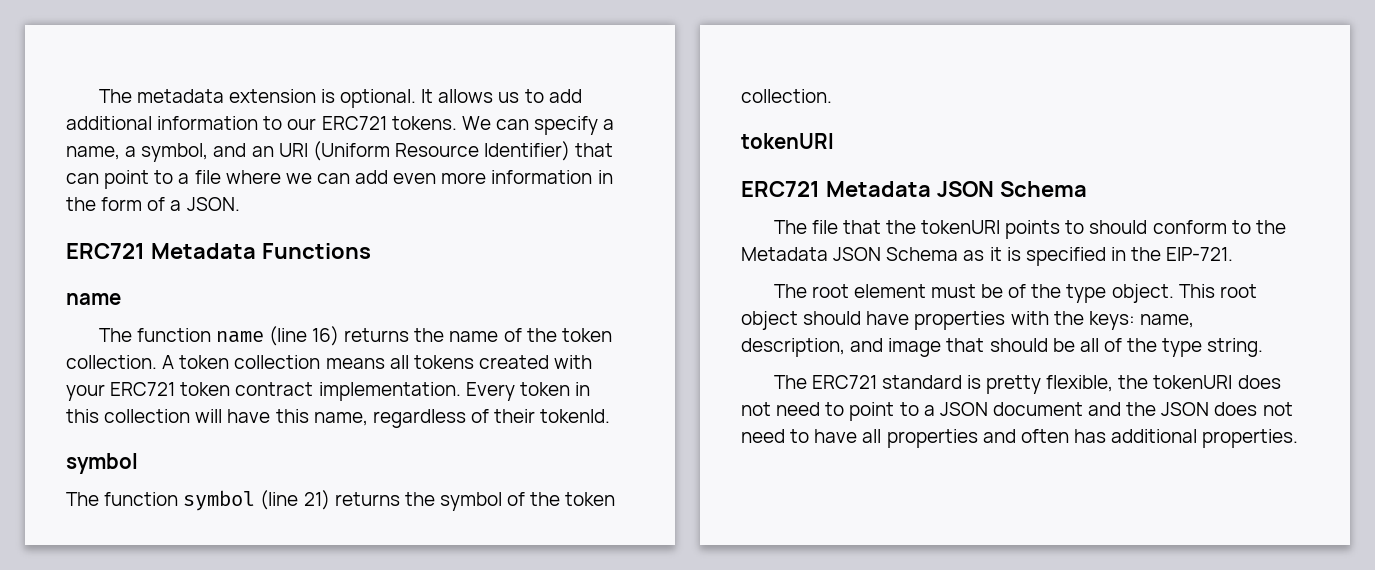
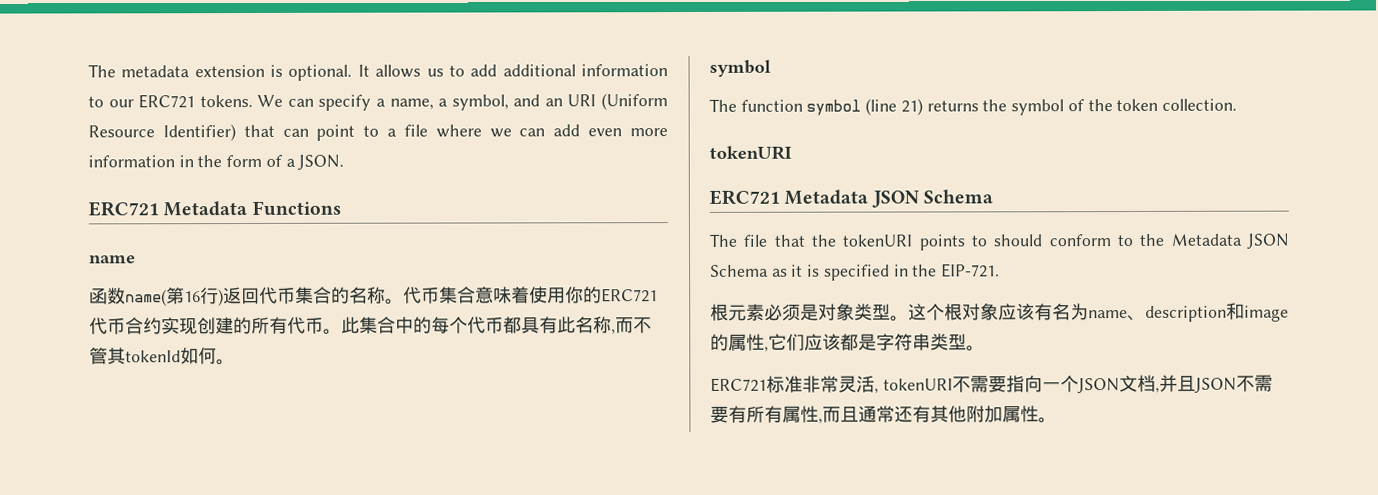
[98,326,612,346] [66,355,593,369] [66,382,590,401] [66,409,611,428] The function name (line 16) returns the name of the token collection. A token collection means all tokens created with your ERC721 token contract implementation. Every token in this collection will have this name, regardless of their tokenId. -> [89,286,658,307] [89,316,652,335] [89,347,235,366] 函数name(第16行)返回代币集合的名称。代币集合意味着使用你的ERC721代币合约实现创建的所有代币。此集合中的每个代币都具有此名称,而不管其tokenId如何。
[773,284,1257,303] [741,311,1194,330] [741,338,1264,357] [773,375,1281,394] [741,402,1293,421] [741,429,1299,448] The root element must be of the type object. This root object should have properties with the keys: name, description, and image that should be all of the type string. // The ERC721 standard is pretty flexible, the tokenURI does not need to point to a JSON document and the JSON does not need to have all properties and often has additional properties. -> [710,302,1289,322] [710,333,985,352] [710,374,1273,394] [710,405,1057,424] 根元素必须是对象类型。这个根对象应该有名为name、description和image的属性,它们应该都是字符串类型。 // ERC721标准非常灵活, tokenURI不需要指向一个JSON文档,并且JSON不需要有所有属性,而且通常还有其他附加属性。

